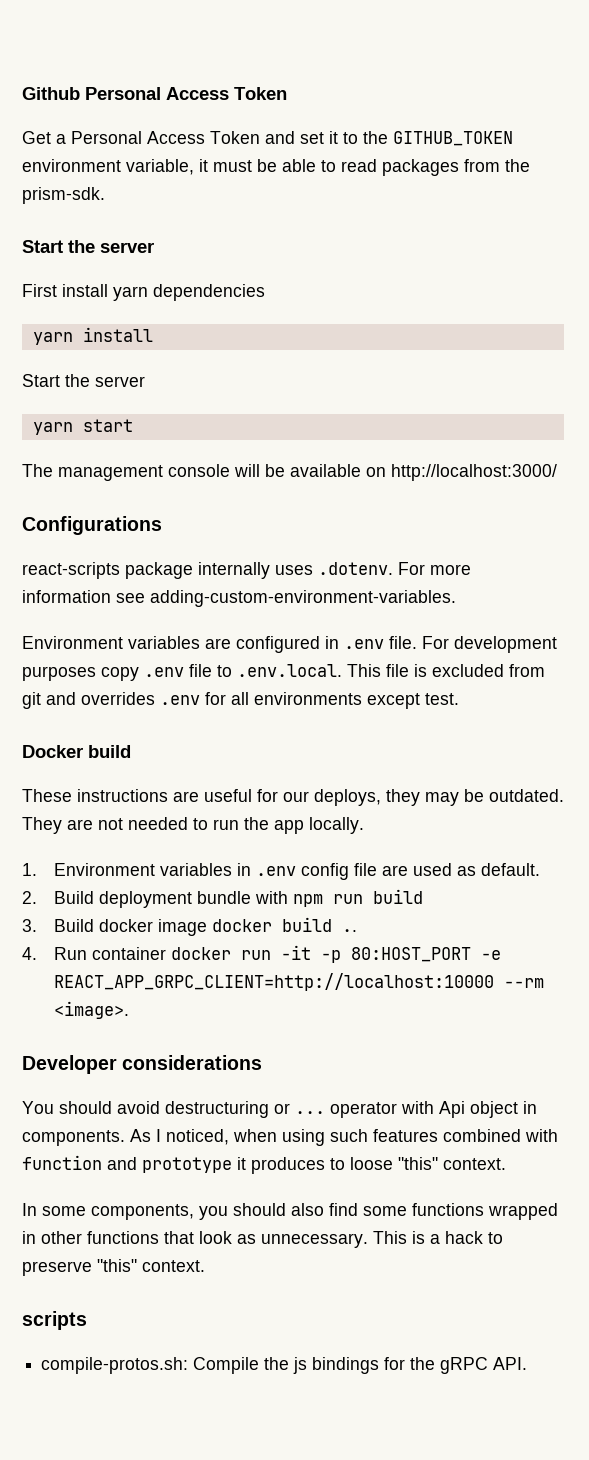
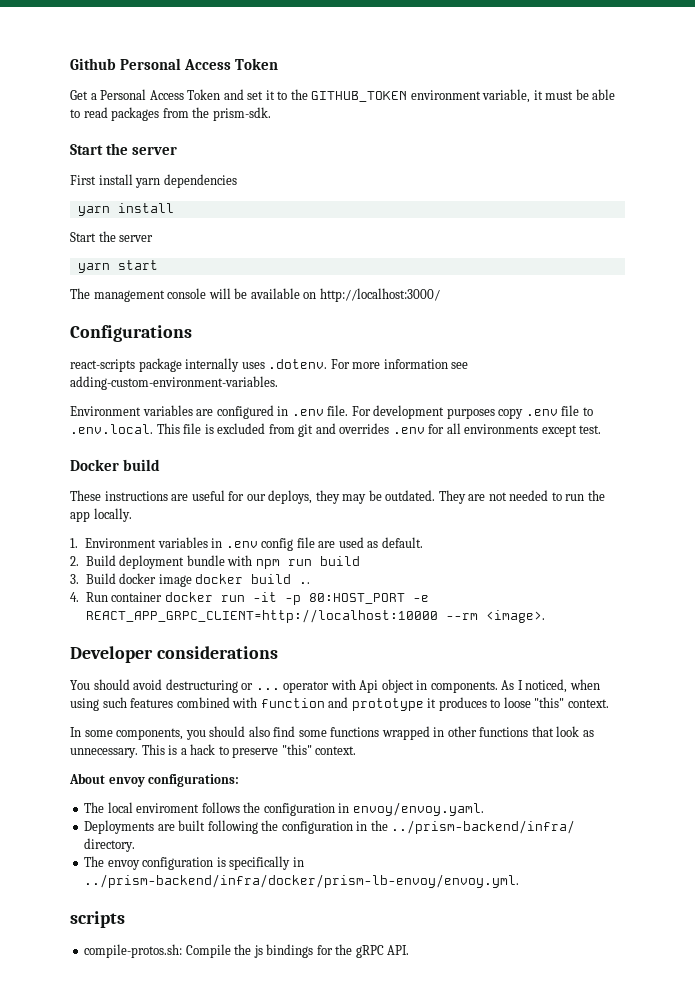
(205, 1266) none -> [69,773,240,787] [84,802,484,816] [84,820,576,834] [84,838,136,852] [84,856,304,870] [84,874,520,888] // About envoy configurations: // The local enviroment follows the configuration in envoy/envoy.yaml. // Deployments are built following the configuration in the ../prism-backend/infra/ directory. // The envoy configuration is specifically in ../prism-backend/infra/docker/prism-lb-envoy/envoy.yml.

